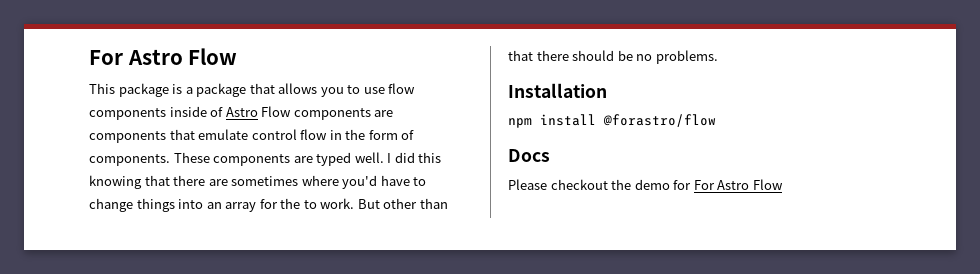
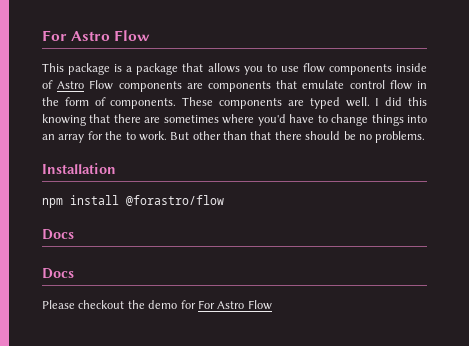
(550, 155) none -> [42,268,74,279] // Docs

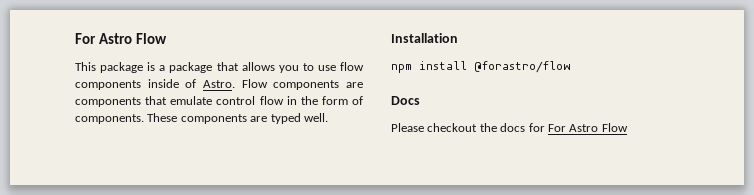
[57,81,85,89] Astro -> [203,80,235,88] Astro.
[375,97,427,106] [42,114,427,126] [42,131,426,143] I did this knowing that there are sometimes where you'd have to change things into an array for the to work. But other than that there should be no problems. -> (328, 117) none
[42,268,74,279] // Docs -> (420, 100) none
[148,300,178,309] demo -> [500,123,526,132] docs

